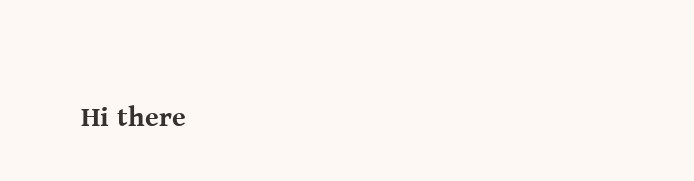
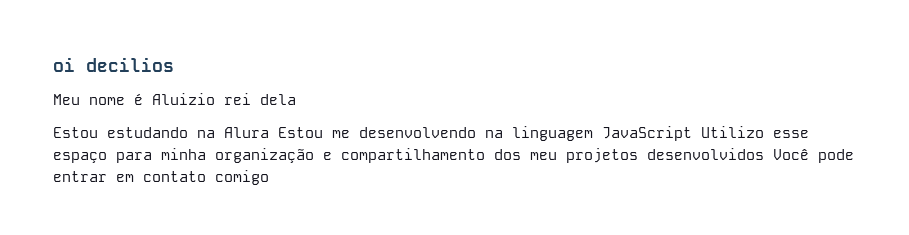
[81,105,186,126] Hi there -> [53,57,174,72] [53,93,296,105] [53,126,809,141] [53,148,854,163] [53,170,269,185] oi decilios // Meu nome é Aluizio rei dela // Estou estudando na Alura Estou me desenvolvendo na linguagem JavaScript Utilizo esse espaço para minha organização e compartilhamento dos meu projetos desenvolvidos Você pode entrar em contato comigo

